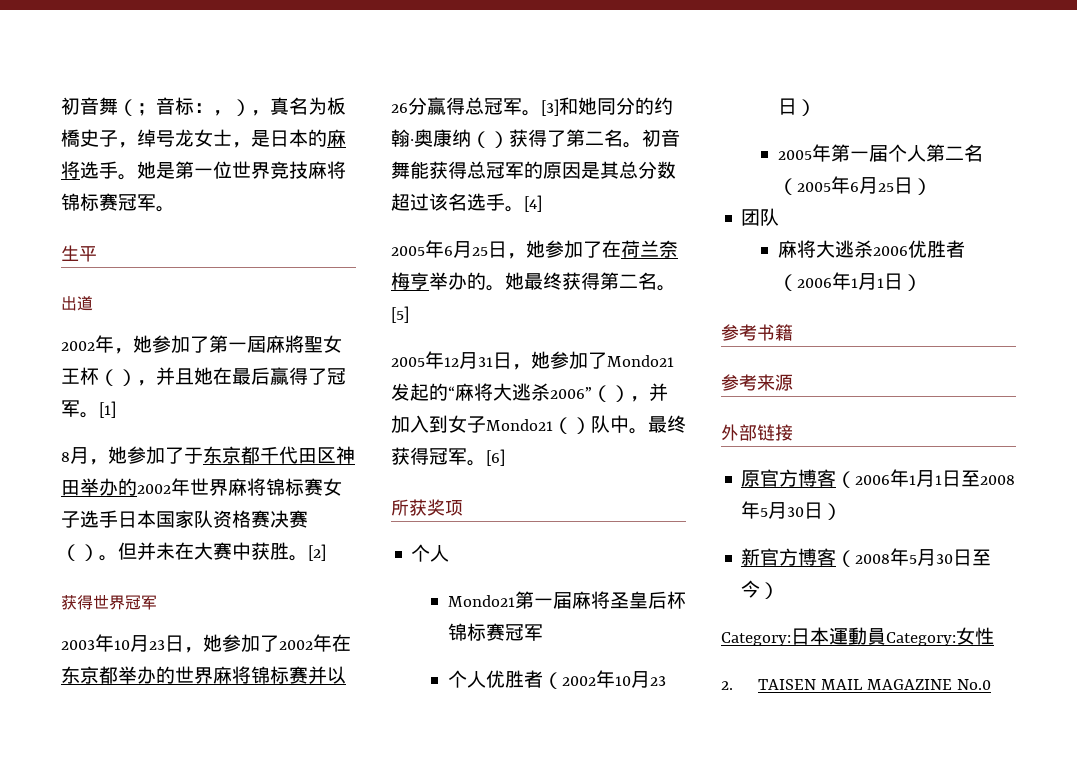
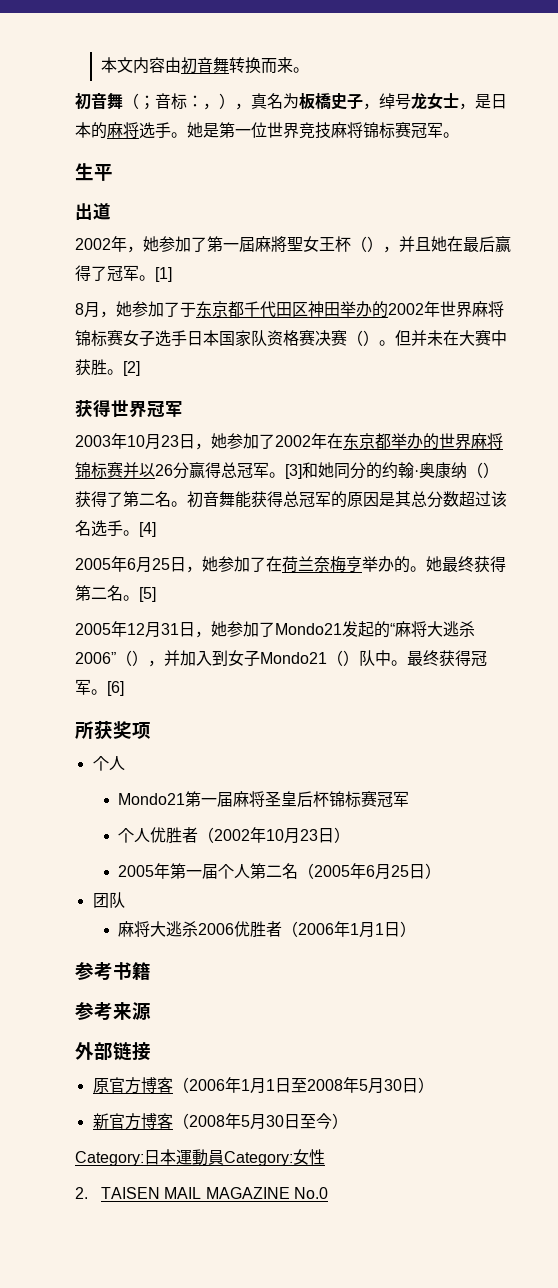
(61, 106) none -> [100,57,309,74] 本文内容由初音舞转换而来。 //

